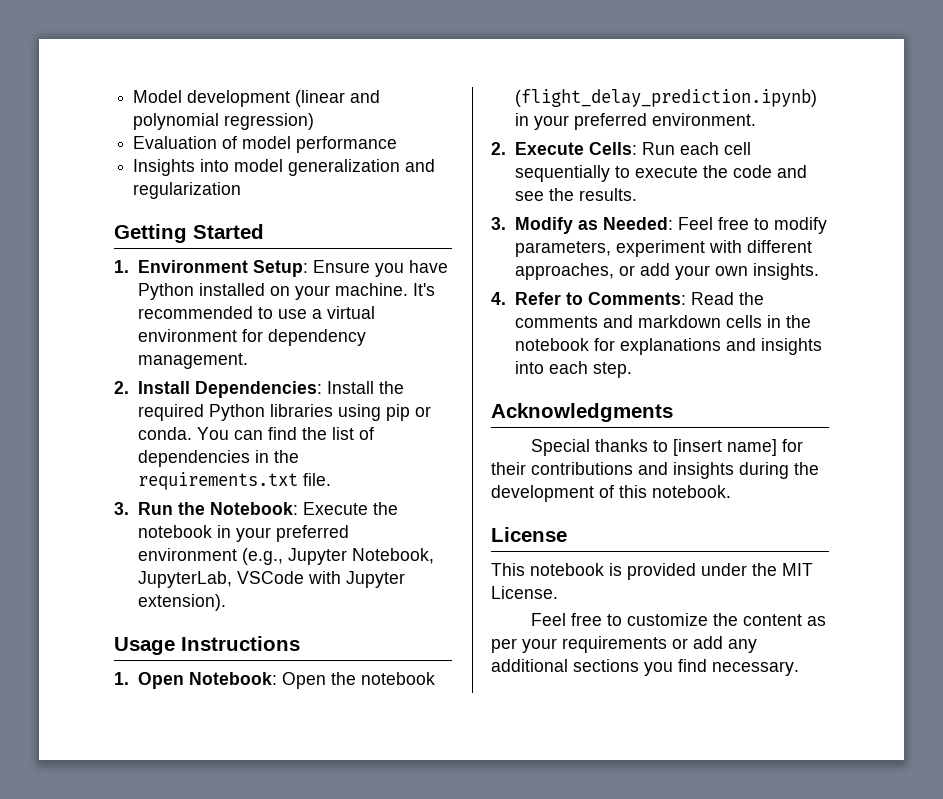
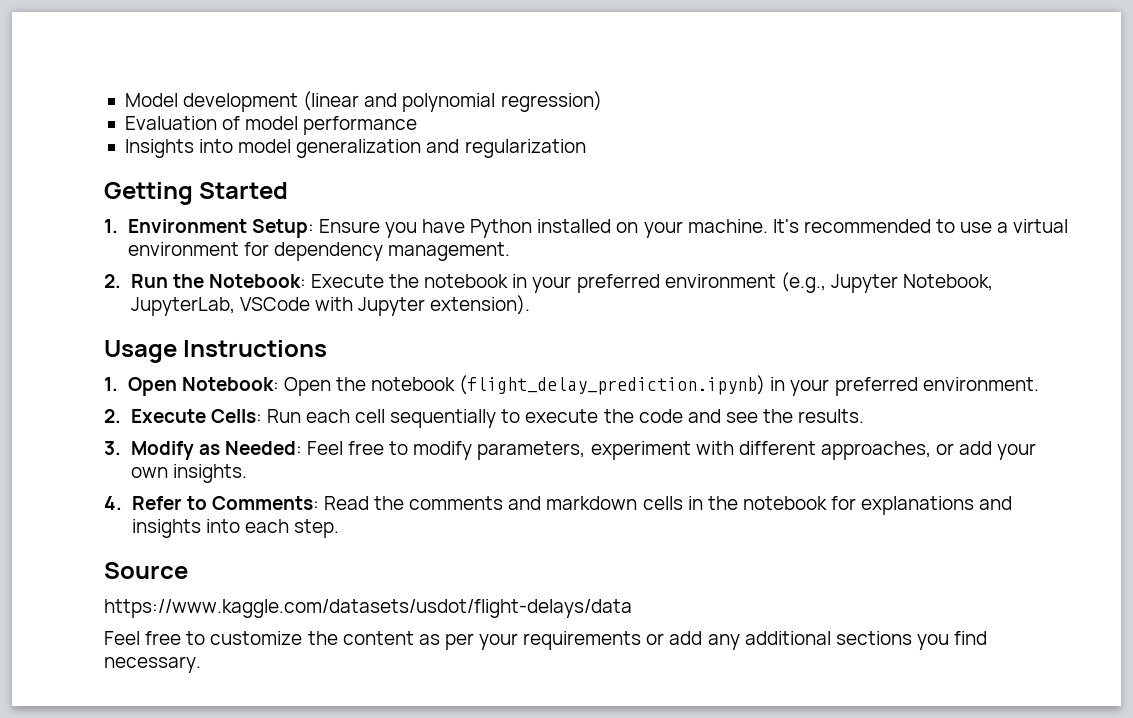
[137,381,404,398] [137,404,431,421] [137,427,374,440] [137,450,299,467] [137,472,331,490] [114,502,129,515] Install Dependencies: Install the required Python libraries using pip or conda. You can find the list of dependencies in the requirements.txt file. // 3. -> (121, 281) none
[491,403,673,422] [530,439,803,456] [491,462,819,479] [491,485,731,502] [491,527,567,542] [491,563,813,580] [491,586,558,599] Acknowledgments // Special thanks to [insert name] for their contributions and insights during the development of this notebook. // License // This notebook is provided under the MIT License. -> [104,562,188,579] [104,599,632,618] Source // https://www.kaggle.com/datasets/usdot/flight-delays/data

